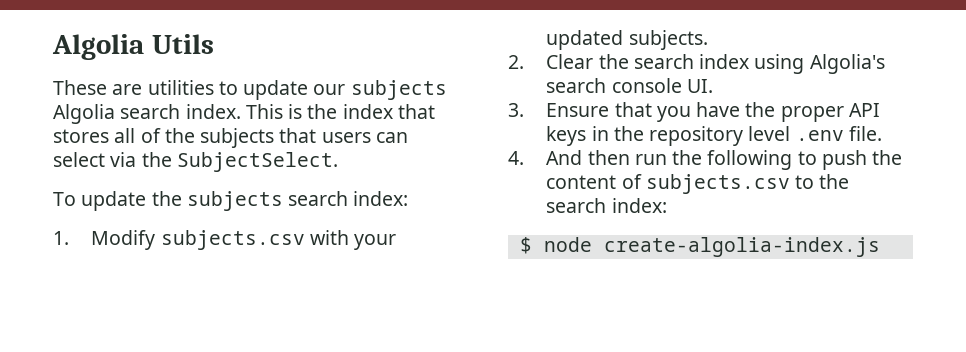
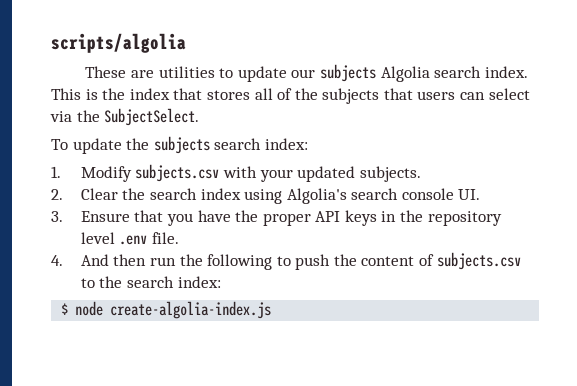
[52,34,214,60] Algolia Utils -> [51,33,186,53] scripts/algolia

